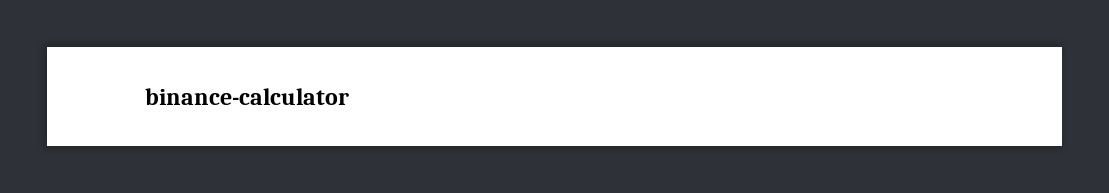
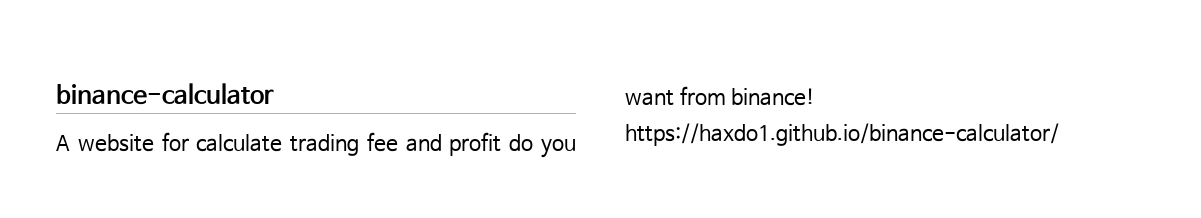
(349, 96) none -> [56,132,576,158] [625,86,816,106] [625,123,1059,146] // A website for calculate trading fee and profit do you want from binance! https://haxdo1.github.io/binance-calculator/

